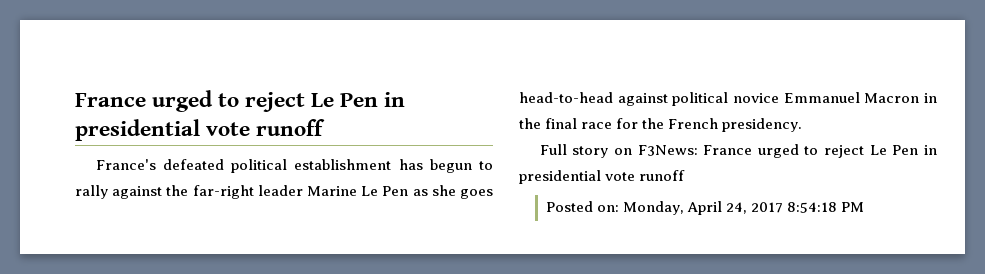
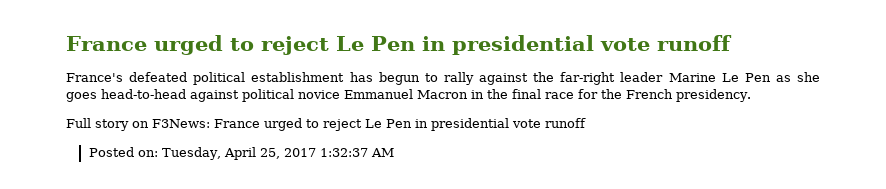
[623,201,865,215] Monday, April 24, 2017 8:54:18 PM -> [161,147,394,160] Tuesday, April 25, 2017 1:32:37 AM

